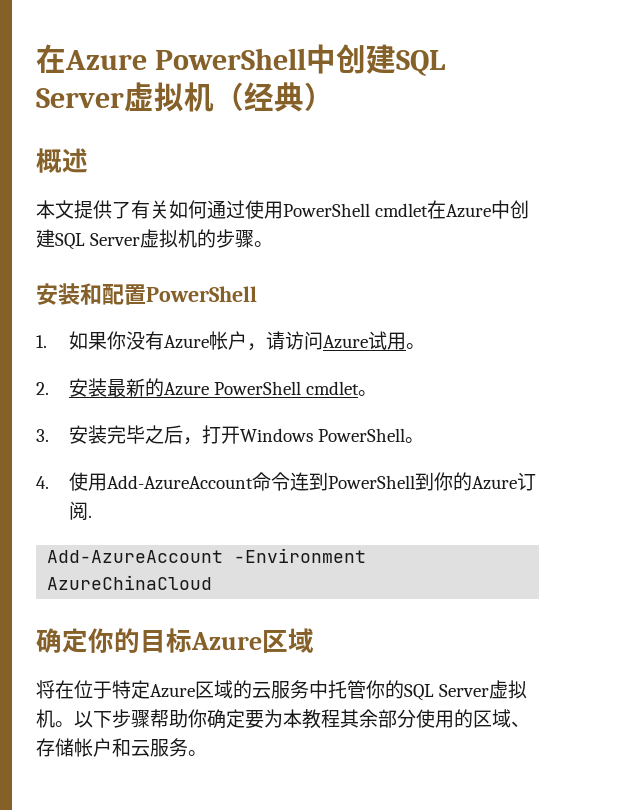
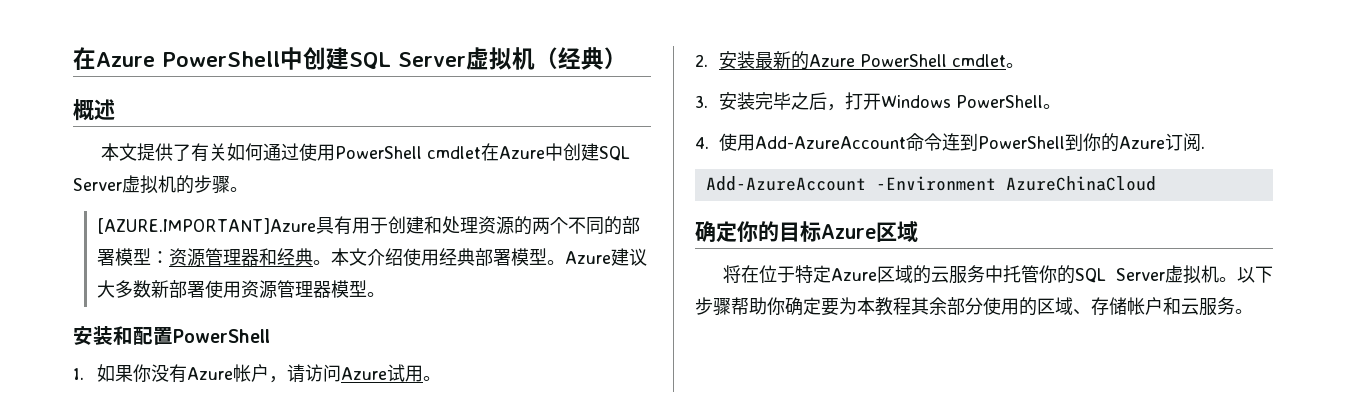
(274, 244) none -> [96,216,640,235] [96,248,647,267] [96,280,385,299] // [AZURE.IMPORTANT]Azure具有用于创建和处理资源的两个不同的部署模型：资源管理器和经典。本文介绍使用经典部署模型。Azure建议大多数新部署使用资源管理器模型。

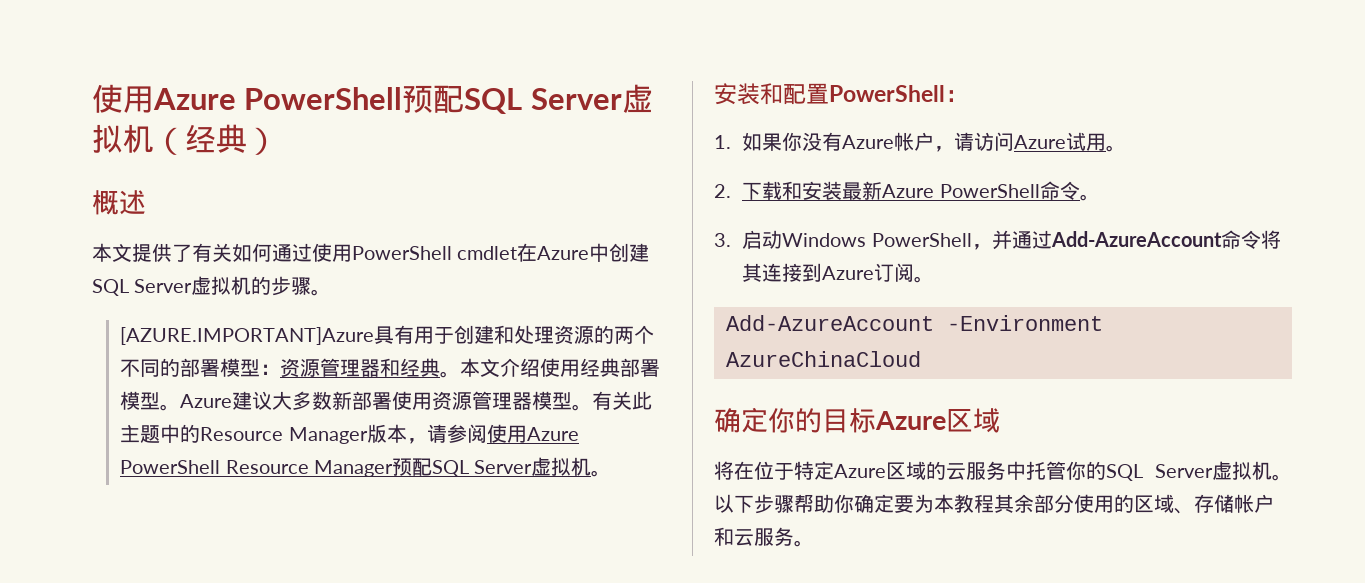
[73,47,349,70] 在Azure PowerShell中创建 -> [92,84,465,113] 使用Azure PowerShell预配
(385, 294) none -> [592,391,653,410] [120,424,579,444] [120,457,612,477] 有关此主题中的Resource Manager版本，请参阅使用Azure PowerShell Resource Manager预配SQL Server虚拟机。
(270, 336) none -> [945,90,968,102] ：
(708, 60) none -> [742,181,803,200] 下载和
[790,51,1006,70] 的Azure PowerShell cmdlet -> [882,181,1080,200] Azure PowerShell命令
[718,92,1061,111] [695,133,1119,152] 安装完毕之后，打开Windows PowerShell。 // 4.使用Add-AzureAccount命令连到PowerShell到你的 -> [742,230,1281,250] [742,263,823,282] 启动Windows PowerShell，并通过Add-AzureAccount命令将其连接到
[1200,146,1205,149] . -> [914,276,935,283] 。

